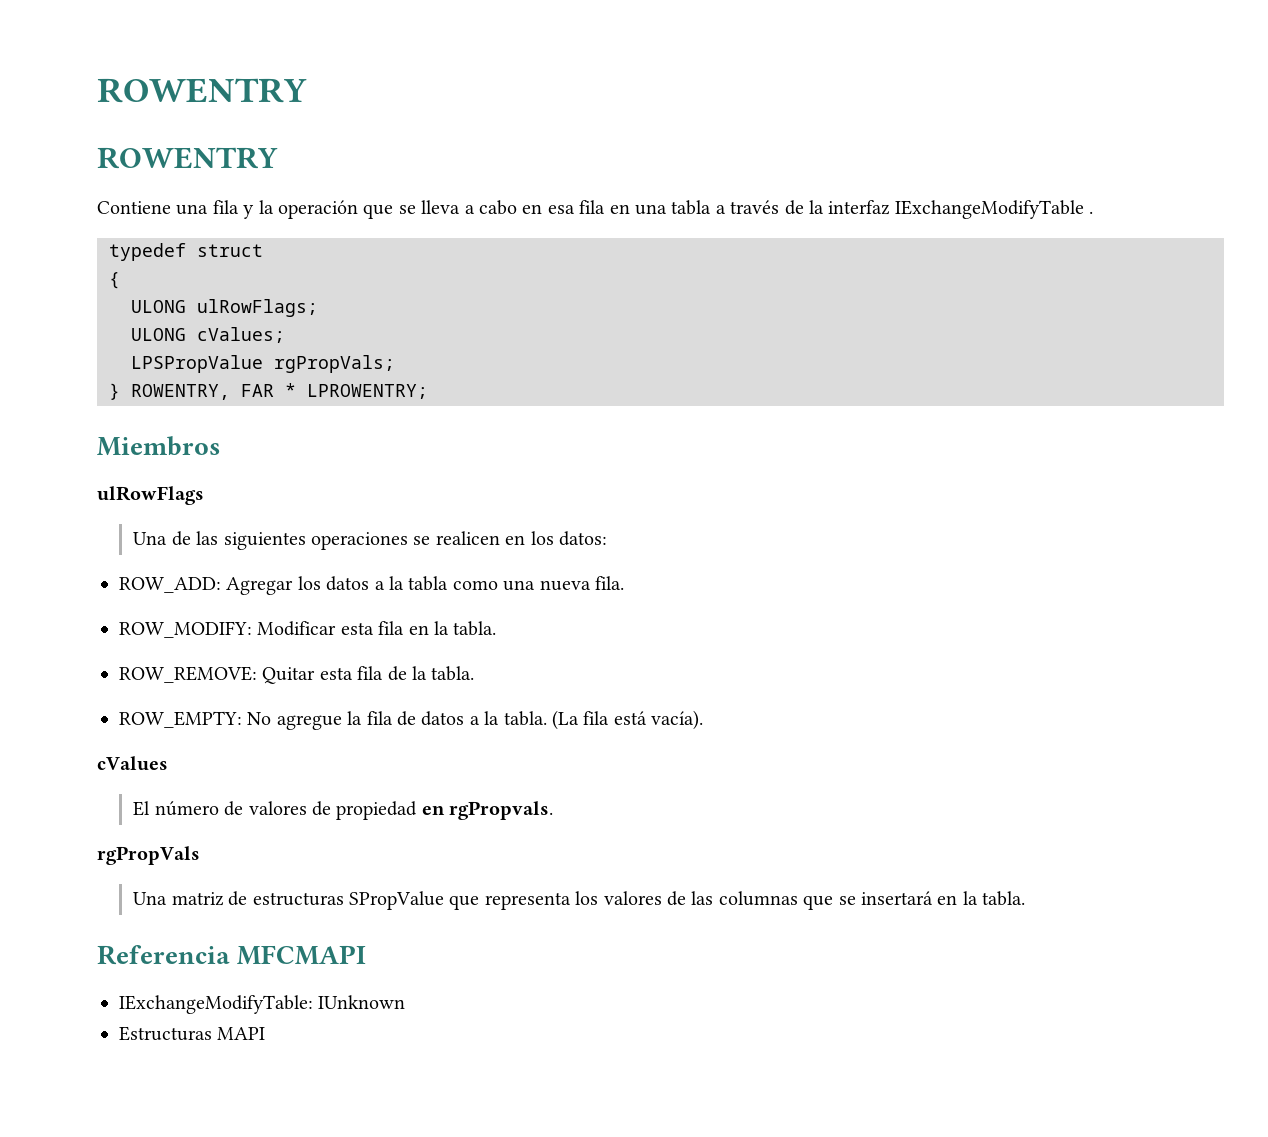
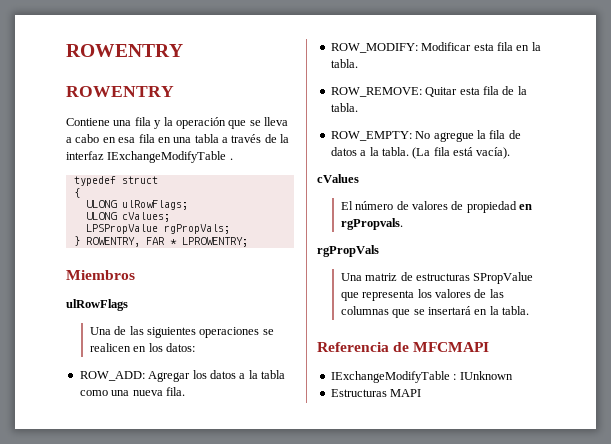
(230, 955) none -> [393,342,410,352] de
[119,995,313,1014] IExchangeModifyTable: -> [330,371,457,383] IExchangeModifyTable :

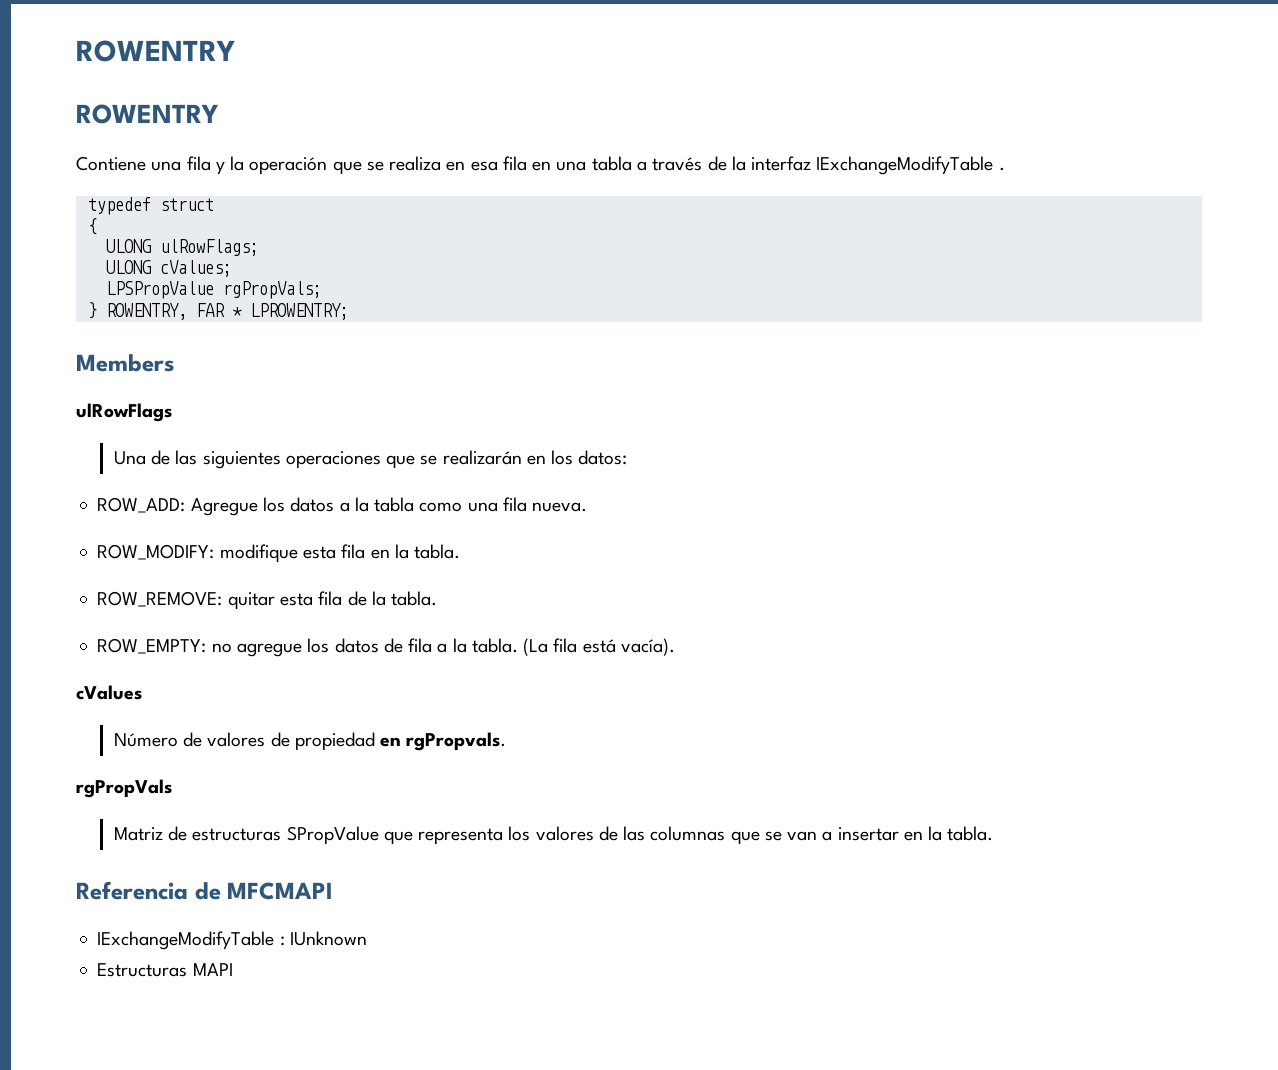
[264,117,288,126] [66,134,100,143] lleva a cabo -> [389,156,442,171] realiza
[66,270,135,280] Miembros -> [76,354,175,372] Members
[262,329,274,335] [89,343,131,352] se realicen -> [386,450,522,469] que se realizarán
[148,371,191,382] Agregar -> [190,498,258,516] Agregue
[132,387,185,396] nueva fila. -> [502,497,588,512] fila nueva.
[421,42,472,51] Modificar -> [219,544,298,563] modifique
[425,87,458,97] Quitar -> [227,592,275,610] quitar
[415,130,521,142] [330,147,357,156] No agregue la fila de datos -> [211,638,433,657] no agregue los datos de fila
[340,201,394,210] El número -> [113,733,178,747] Número
[340,273,398,281] Una matriz -> [113,827,163,841] Matriz
[427,306,471,315] insertará -> [787,827,899,841] van a insertar

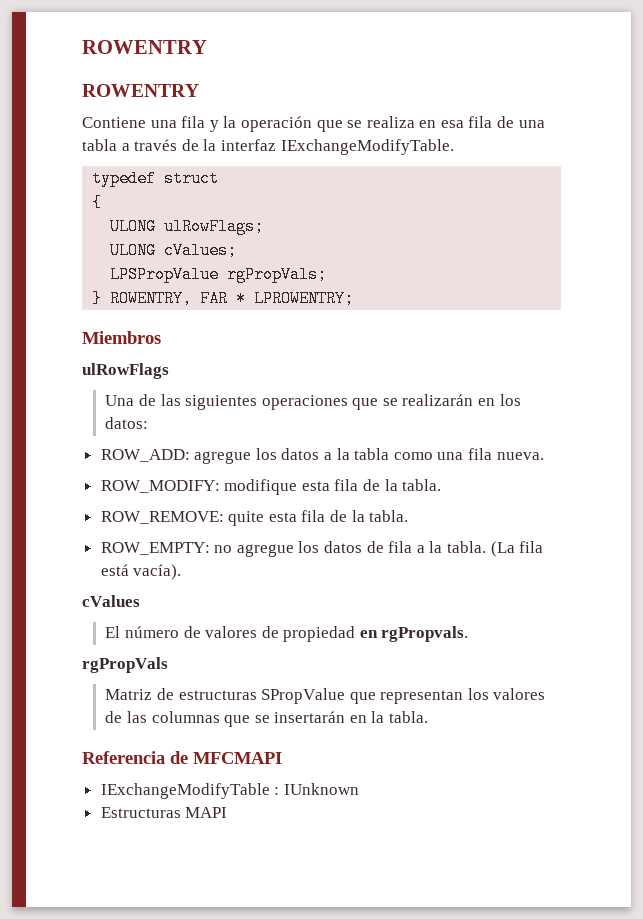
[532,161,552,171] en -> [497,116,515,128] de
[816,156,1005,175] IExchangeModifyTable . -> [280,139,454,155] IExchangeModifyTable.
[76,354,175,372] Members -> [82,331,161,344] Miembros
[190,498,258,516] Agregue -> [194,451,252,464] agregue
[370,549,390,559] en -> [363,479,381,491] de
[227,592,275,610] quitar -> [228,511,265,526] quite
[113,733,178,747] Número -> [105,626,179,638] El número
[418,828,504,845] representa -> [380,690,464,704] representan
[787,827,899,841] van a insertar -> [274,711,346,723] insertarán

